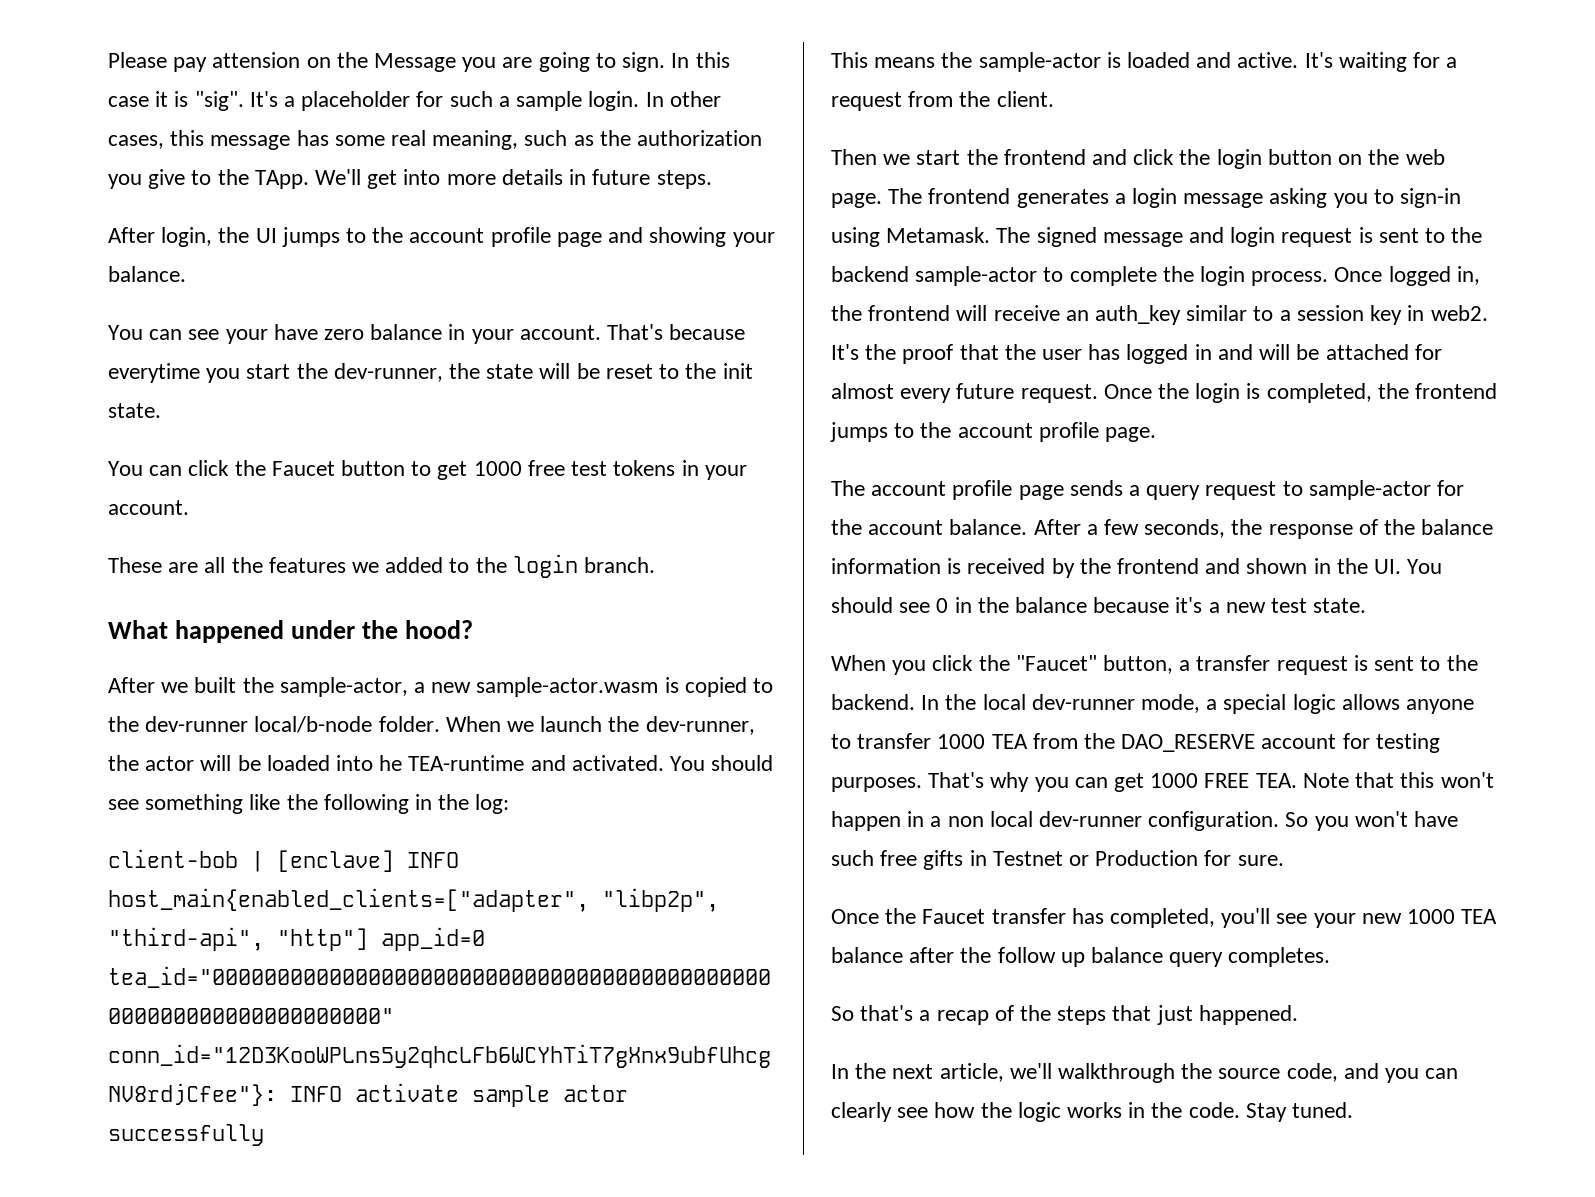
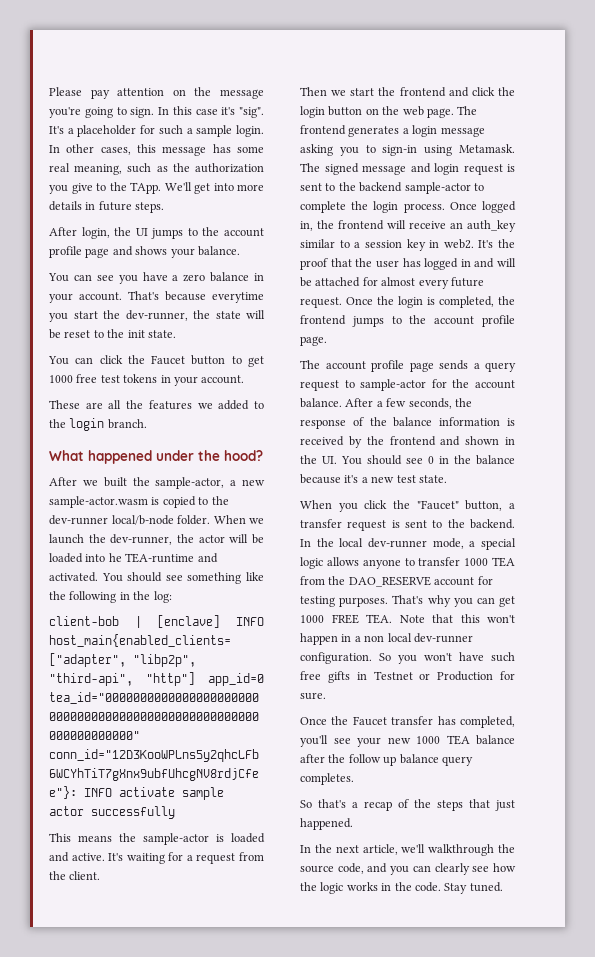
[212,52,533,72] attension on the Message you are -> [117,87,264,99] [49,107,81,118] attention on the message you're
[155,91,189,107] it is -> [221,107,236,115] it's
[649,227,727,247] showing -> [135,246,168,255] shows
[225,324,318,344] your have -> [118,272,179,284] you have a

